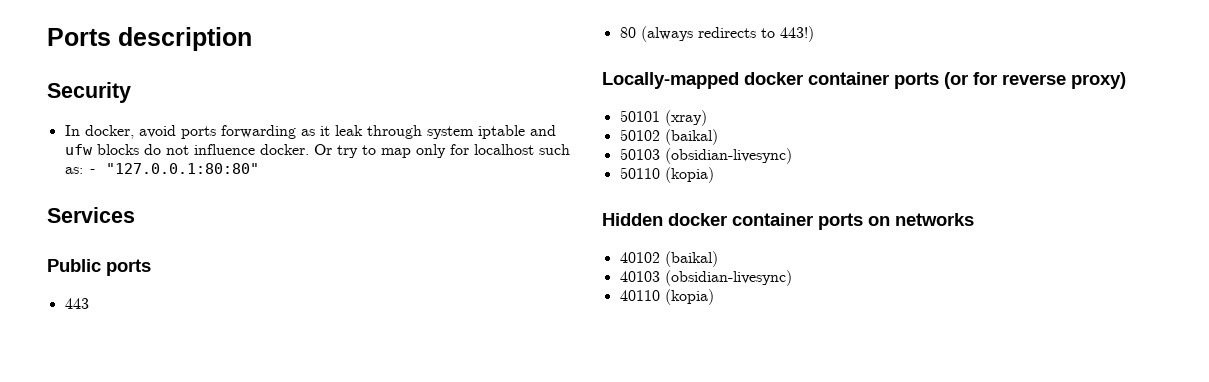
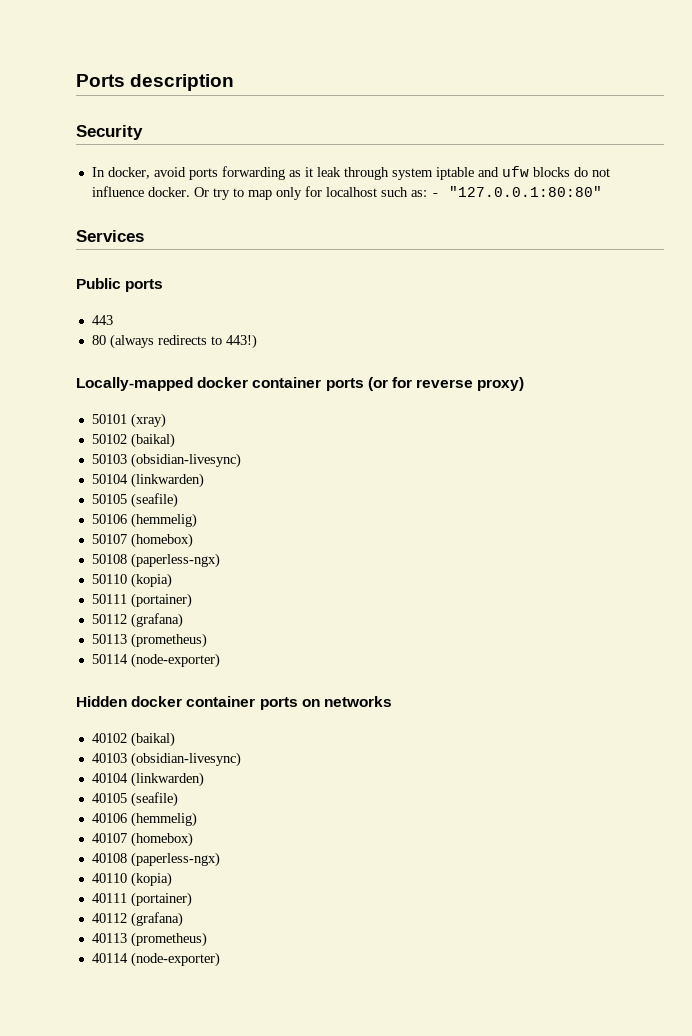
[619,167,714,183] 50110 (kopia) -> [91,473,204,488] [91,493,178,508] [91,513,197,528] [91,533,193,548] [91,553,220,568] [91,573,172,588] [91,593,192,608] [91,613,183,628] [91,633,207,648] [91,653,220,668] 50104 (linkwarden) // 50105 (seafile) // 50106 (hemmelig) // 50107 (homebox) // 50108 (paperless-ngx) // 50110 (kopia) // 50111 (portainer) // 50112 (grafana) // 50113 (prometheus) // 50114 (node-exporter)
[619,289,714,305] 40110 (kopia) -> [91,772,204,787] [91,792,178,807] [91,812,197,827] [91,832,193,847] [91,852,220,867] [91,872,172,887] [91,892,192,907] [91,912,183,927] [91,932,207,947] [91,952,220,967] 40104 (linkwarden) // 40105 (seafile) // 40106 (hemmelig) // 40107 (homebox) // 40108 (paperless-ngx) // 40110 (kopia) // 40111 (portainer) // 40112 (grafana) // 40113 (prometheus) // 40114 (node-exporter)

